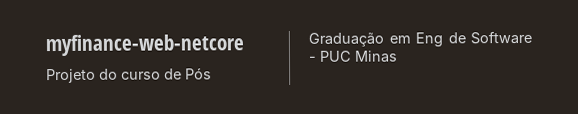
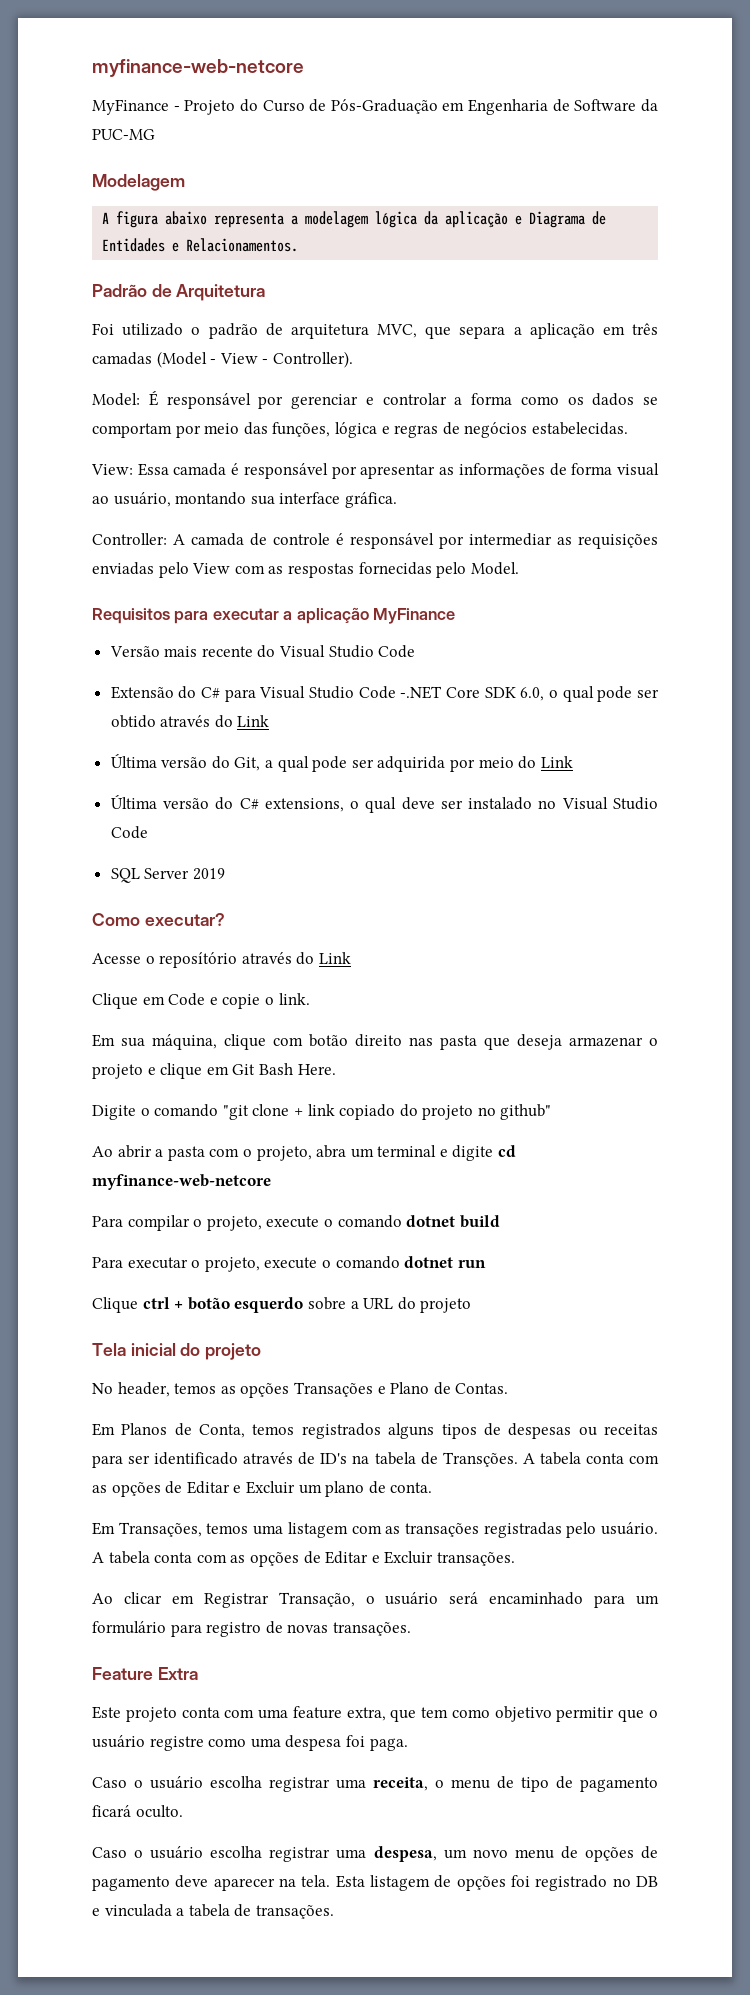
[45,34,244,57] [46,67,212,84] [308,30,532,48] [308,50,398,63] myfinance-web-netcore // Projeto do curso de Pós Graduação em Eng de Software - PUC Minas -> [92,59,304,77] [92,99,658,115] [92,129,155,140] [92,174,185,191] [102,211,607,228] [102,238,299,252] [92,284,266,301] [92,323,658,339] [92,351,353,368] [92,390,658,409] [92,422,628,438] [91,463,660,479] [92,492,397,508] [92,533,658,549] [92,562,519,578] [92,607,456,624] [109,645,416,658] [110,686,659,702] [110,715,270,728] [110,753,573,772] [110,794,658,813] [110,826,148,839] [110,868,225,883] [92,913,225,926] [92,952,351,968] [92,993,310,1009] [92,1034,658,1050] [92,1063,336,1079] [92,1104,552,1120] [92,1145,517,1161] [92,1174,271,1190] [92,1215,500,1231] [92,1256,486,1272] [92,1297,472,1313] [92,1343,262,1360] [92,1382,509,1398] [92,1423,658,1439] [92,1452,659,1468] [92,1481,433,1497] [92,1522,658,1538] [92,1551,515,1567] [92,1592,659,1608] [92,1621,411,1637] [92,1667,198,1680] [92,1706,658,1722] [92,1735,408,1751] [92,1776,658,1792] [92,1805,183,1818] [92,1846,658,1862] [92,1875,658,1891] [92,1904,334,1919] myfinance-web-netcore // MyFinance - Projeto do Curso de Pós-Graduação em Engenharia de Software da PUC-MG // Modelagem // A figura abaixo representa a modelagem lógica da aplicação e Diagrama de Entidades e Relacionamentos. // Padrão de Arquitetura // Foi utilizado o padrão de arquitetura MVC, que separa a aplicação em três camadas (Model - View - Controller). // Model: É responsável por gerenciar e controlar a forma como os dados se comportam por meio das funções, lógica e regras de negócios estabelecidas. // View: Essa camada é responsável por apresentar as informações de forma visual ao usuário, montando sua interface gráfica. // Controller: A camada de controle é responsável por intermediar as requisições enviadas pelo View com as respostas fornecidas pelo Model. // Requisitos para executar a aplicação MyFinance // Versão mais recente do Visual Studio Code // Extensão do C# para Visual Studio Code -.NET Core SDK 6.0, o qual pode ser obtido através do Link // Última versão do Git, a qual pode ser adquirida por meio do Link // Última versão do C# extensions, o qual deve ser instalado no Visual Studio Code // SQL Server 2019 // Como executar? // Acesse o reposítório através do Link // Clique em Code e copie o link. // Em sua máquina, clique com botão direito nas pasta que deseja armazenar o projeto e clique em Git Bash Here. // Digite o comando "git clone + link copiado do projeto no github" // Ao abrir a pasta com o projeto, abra um terminal e digite cd myfinance-web-netcore // Para compilar o projeto, execute o comando dotnet build // Para executar o projeto, execute o comando dotnet run // Clique ctrl + botão esquerdo sobre a URL do projeto // Tela inicial do projeto // No header, temos as opções Transações e Plano de Contas. // Em Planos de Conta, temos registrados alguns tipos de despesas ou receitas para ser identificado através de ID's na tabela de Transções. A tabela conta com as opções de Editar e Excluir um plano de conta. // Em Transações, temos uma listagem com as transações registradas pelo usuário. A tabela conta com as opções de Editar e Excluir transações. // Ao clicar em Registrar Transação, o usuário será encaminhado para um formulário para registro de novas transações. // Feature Extra // Este projeto conta com uma feature extra, que tem como objetivo permitir que o usuário registre como uma despesa foi paga. // Caso o usuário escolha registrar uma receita, o menu de tipo de pagamento ficará oculto. // Caso o usuário escolha registrar uma despesa, um novo menu de opções de pagamento deve aparecer na tela. Esta listagem de opções foi registrado no DB e vinculada a tabela de transações.

